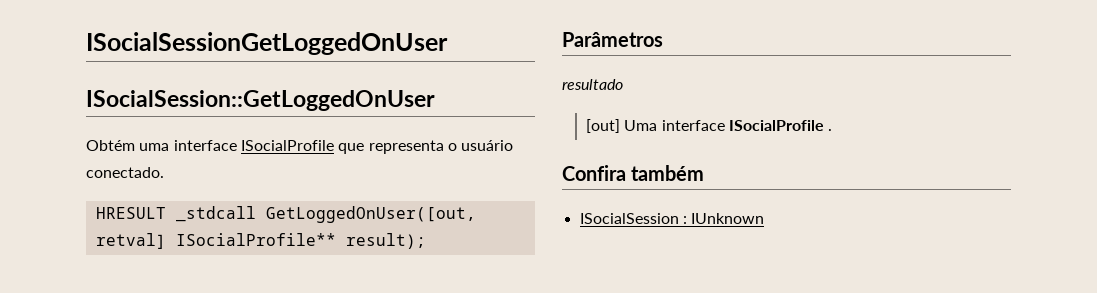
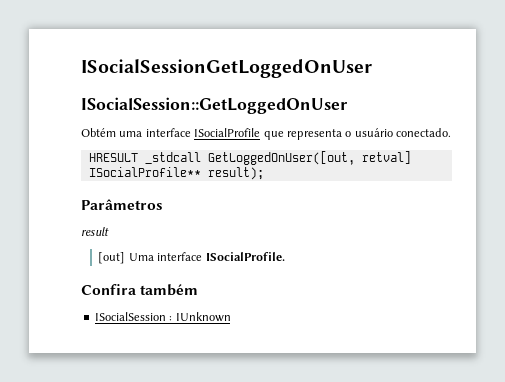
[562,79,623,90] resultado -> [81,227,109,236] result
[728,120,833,131] ISocialProfile . -> [205,252,285,261] ISocialProfile.

